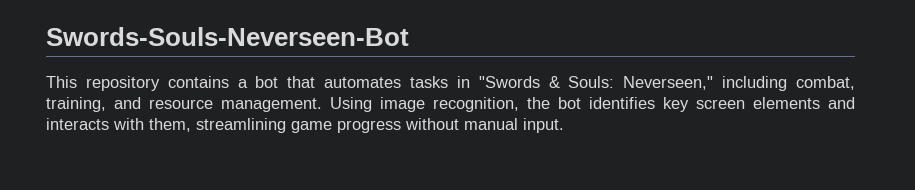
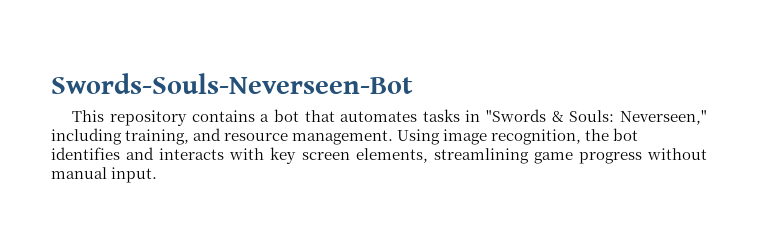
[796,76,855,90] combat, -> (122, 136) none
[663,97,855,112] [46,118,191,132] key screen elements and interacts with them, -> [126,147,428,164] and interacts with key screen elements,

